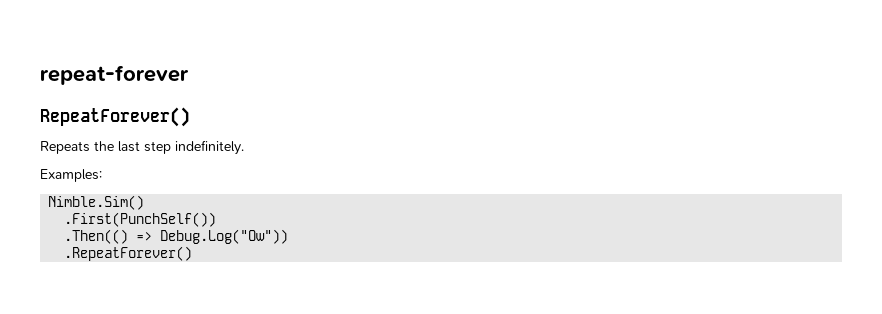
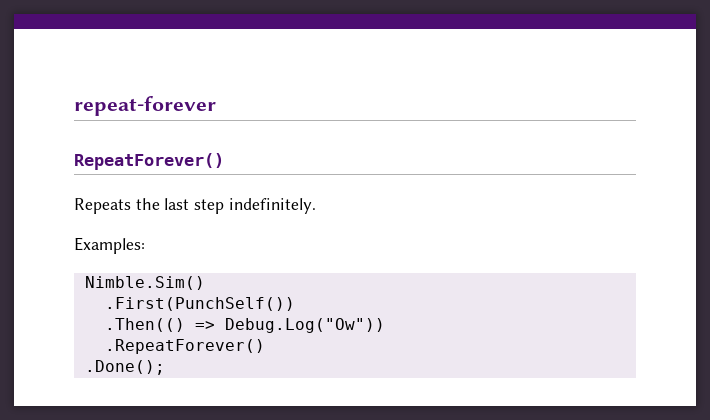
(193, 253) none -> [84,360,165,375] // .Done();

